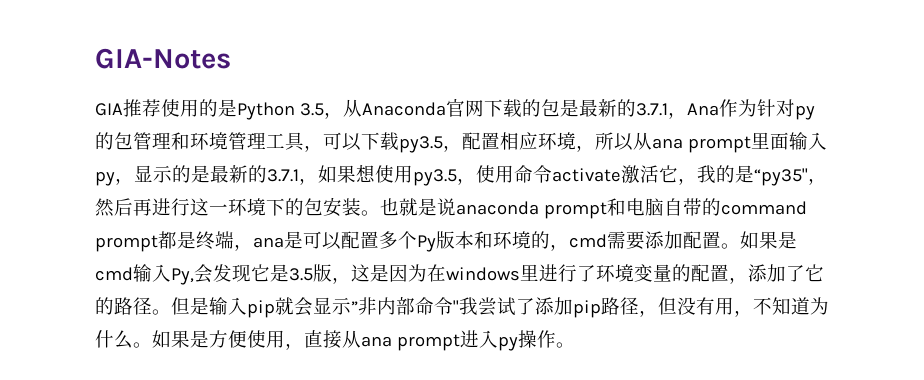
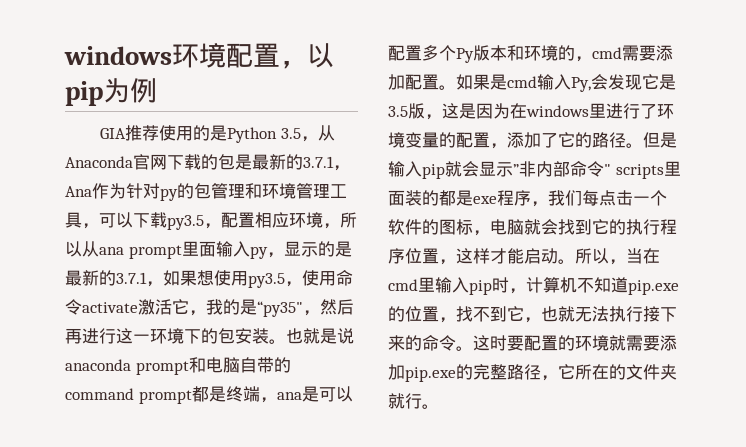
[95,48,231,69] GIA-Notes -> [64,42,334,69] [65,78,157,106] windows环境配置，以pip为例
[459,297,829,318] [95,330,556,351] 我尝试了添加pip路径，但没有用，不知道为什么。如果是方便使用，直接从ana prompt进入py操作 -> [615,161,681,179] [388,190,667,207] [388,219,677,236] [388,248,660,265] [388,277,679,295] [388,306,677,323] [388,335,677,351] [388,364,677,382] [388,393,422,409] scripts里面装的都是exe程序，我们每点击一个软件的图标，电脑就会找到它的执行程序位置，这样才能启动。所以，当在cmd里输入pip时，计算机不知道pip.exe的位置，找不到它，也就无法执行接下来的命令。这时要配置的环境就需要添加pip.exe的完整路径，它所在的文件夹就行

